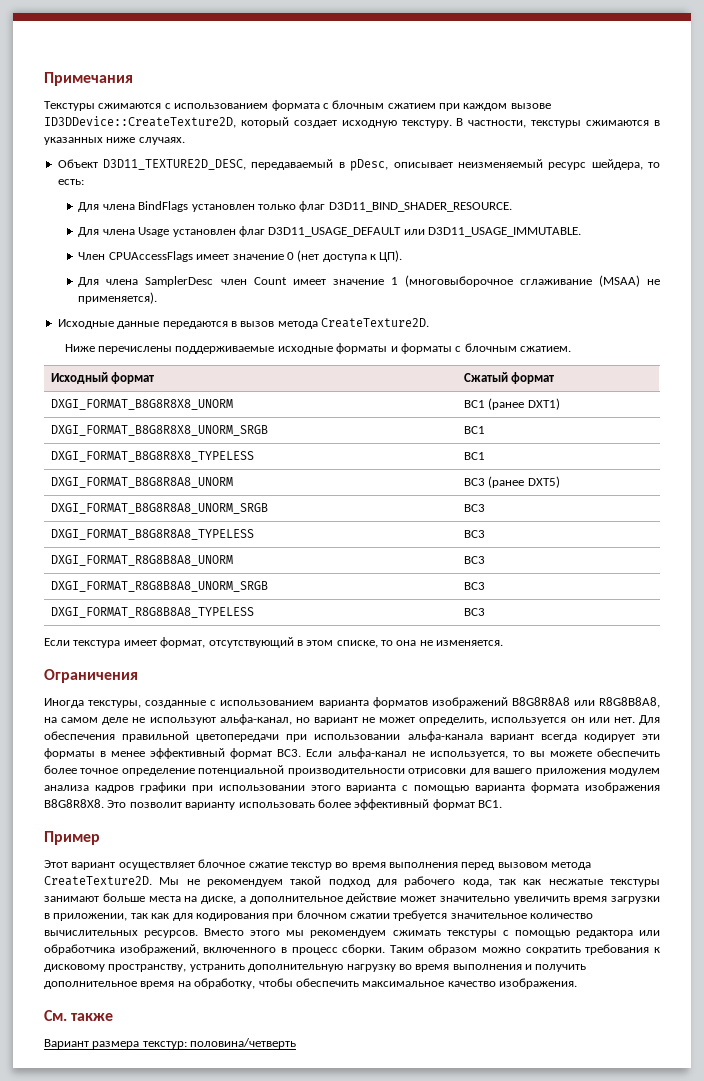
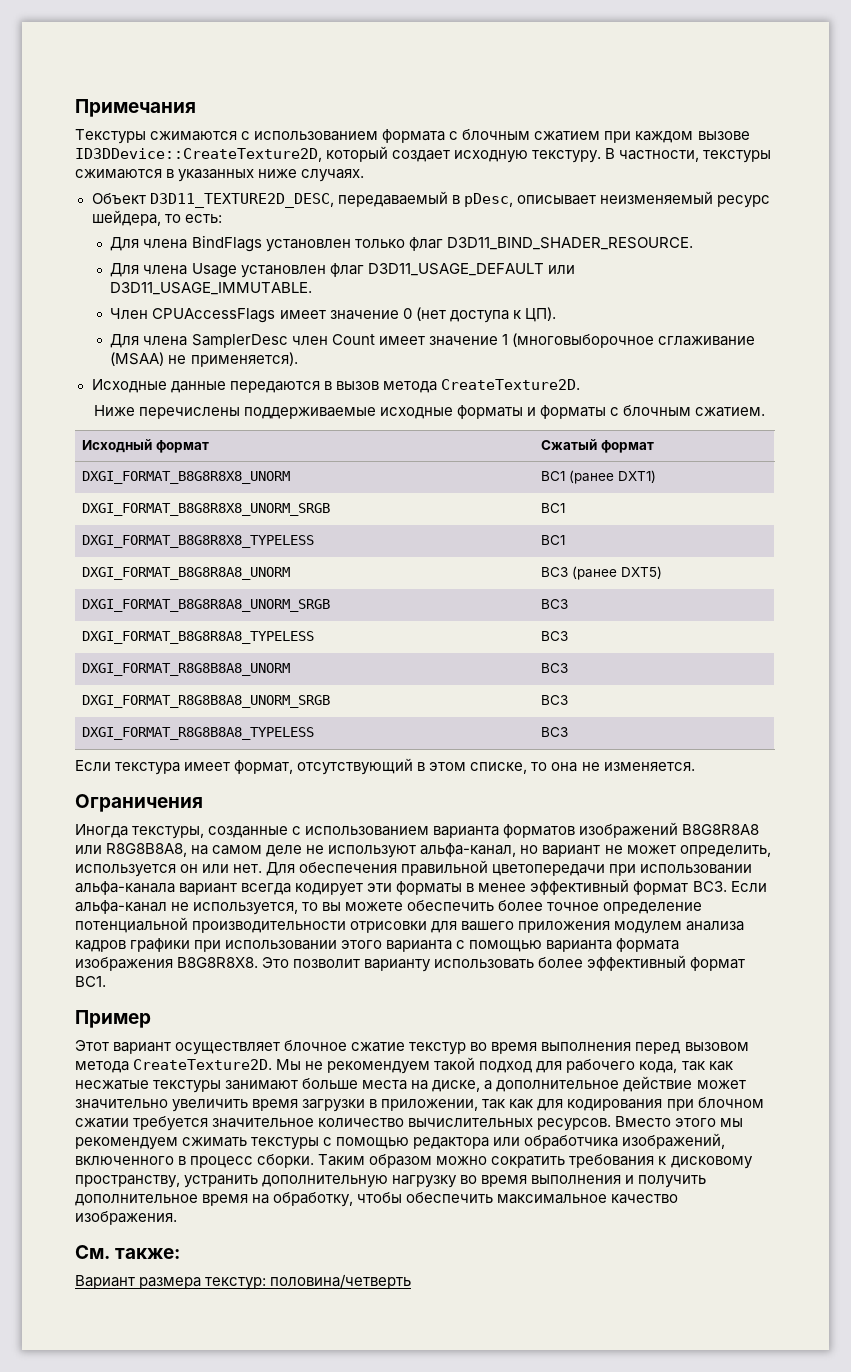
[71,1013,114,1021] также -> [115,1248,181,1259] также:

